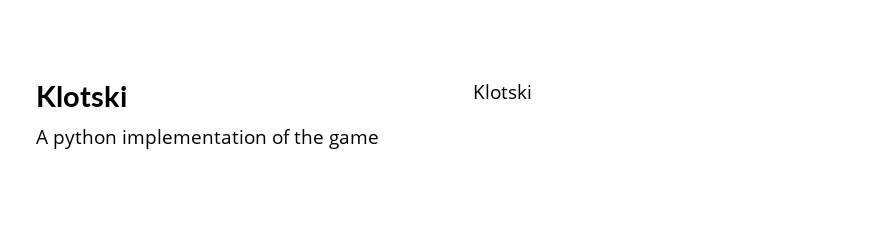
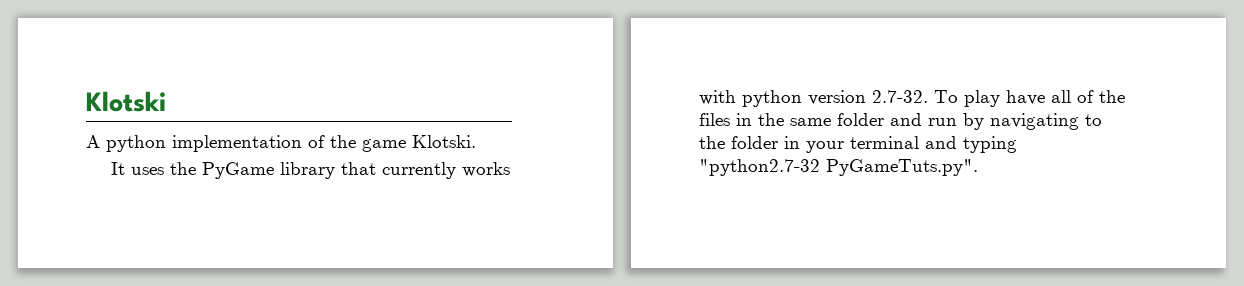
[473,84,532,99] Klotski -> [412,135,476,148] [110,162,510,179] [699,90,1125,107] [699,113,1102,130] [699,136,1017,153] [699,159,978,176] Klotski. // It uses the PyGame library that currently works with python version 2.7-32. To play have all of the files in the same folder and run by navigating to the folder in your terminal and typing "python2.7-32 PyGameTuts.py".

